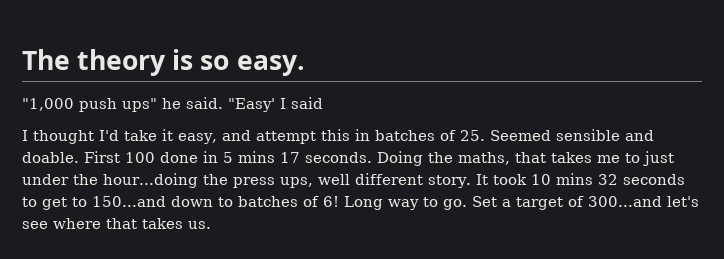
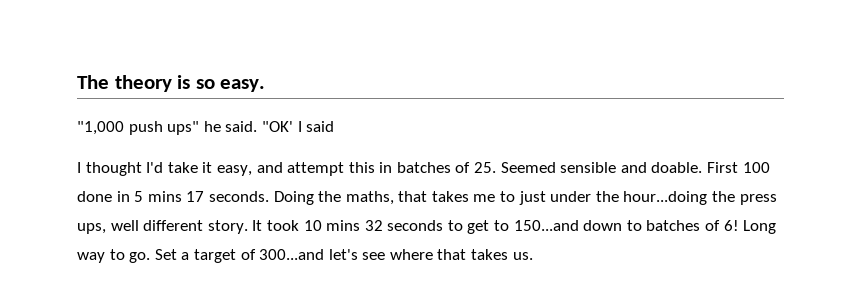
[228,98,275,112] "Easy' -> [261,121,293,132] "OK'

